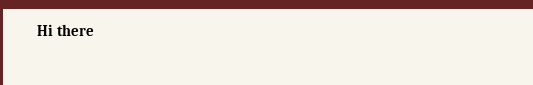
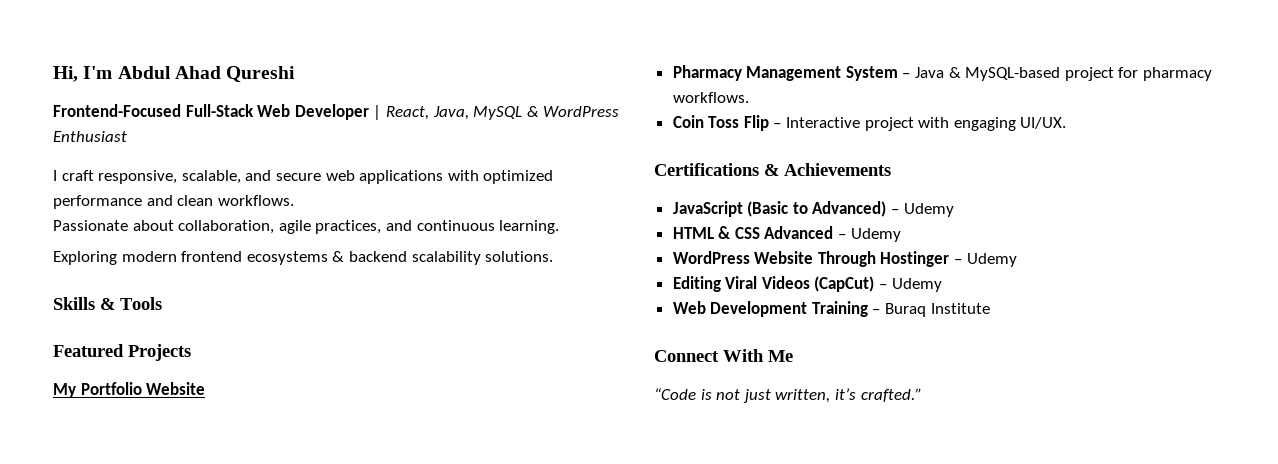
[37,24,95,36] Hi there -> [53,66,296,82] [53,104,620,120] [53,131,127,142] [53,170,554,184] [53,195,294,209] [53,220,560,234] [53,251,554,265] [53,297,162,310] [53,344,191,361] [53,382,206,398] [672,65,1213,81] [672,92,749,103] [672,115,1067,131] [654,163,891,176] [672,201,954,217] [672,226,901,242] [672,251,1017,267] [672,276,942,292] [672,301,990,317] [654,349,793,362] [654,388,922,403] Hi, I'm Abdul Ahad Qureshi // Frontend-Focused Full-Stack Web Developer | React, Java, MySQL & WordPress Enthusiast // I craft responsive, scalable, and secure web applications with optimized performance and clean workflows. // Passionate about collaboration, agile practices, and continuous learning. // Exploring modern frontend ecosystems & backend scalability solutions. // Skills & Tools // Featured Projects // My Portfolio Website // Pharmacy Management System – Java & MySQL-based project for pharmacy workflows. // Coin Toss Flip – Interactive project with engaging UI/UX. // Certifications & Achievements // JavaScript (Basic to Advanced) – Udemy // HTML & CSS Advanced – Udemy // WordPress Website Through Hostinger – Udemy // Editing Viral Videos (CapCut) – Udemy // Web Development Training – Buraq Institute // Connect With Me // “Code is not just written, it’s crafted.”

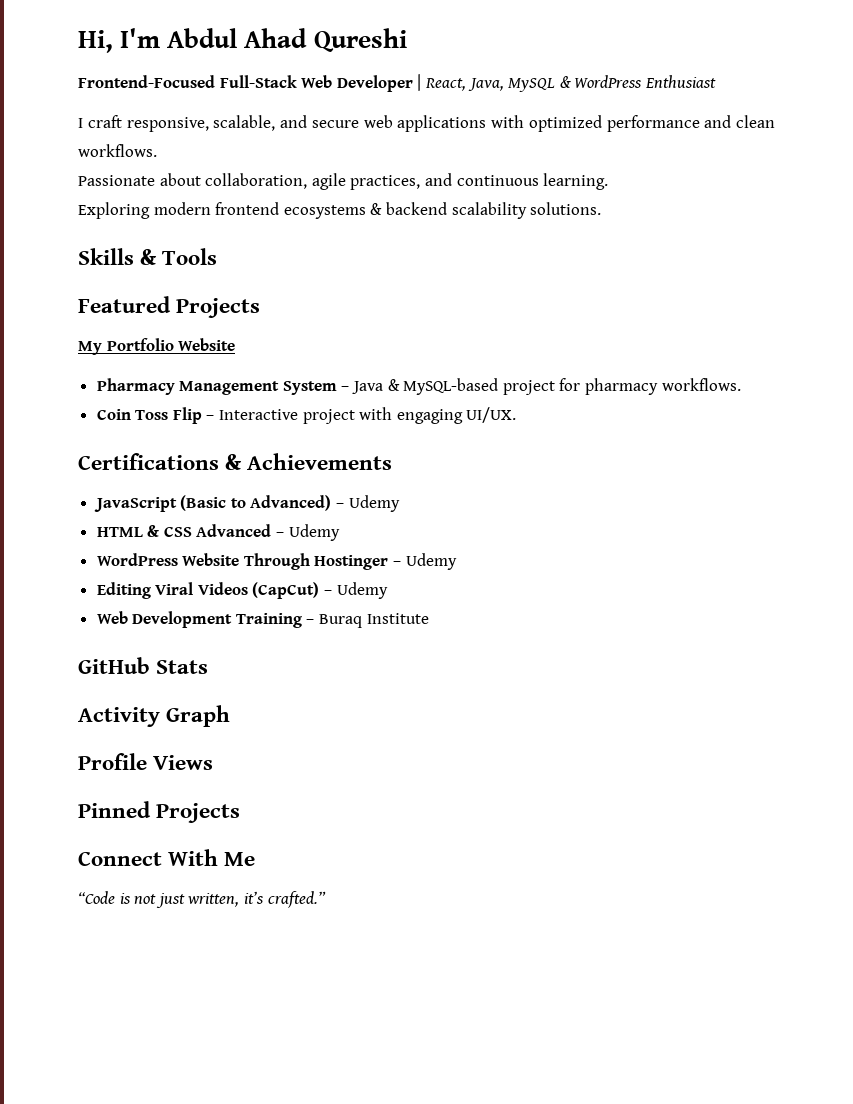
(990, 308) none -> [78,657,209,674] [78,705,231,727] [78,753,214,770] [78,801,241,823] // GitHub Stats // Activity Graph // Profile Views // Pinned Projects

